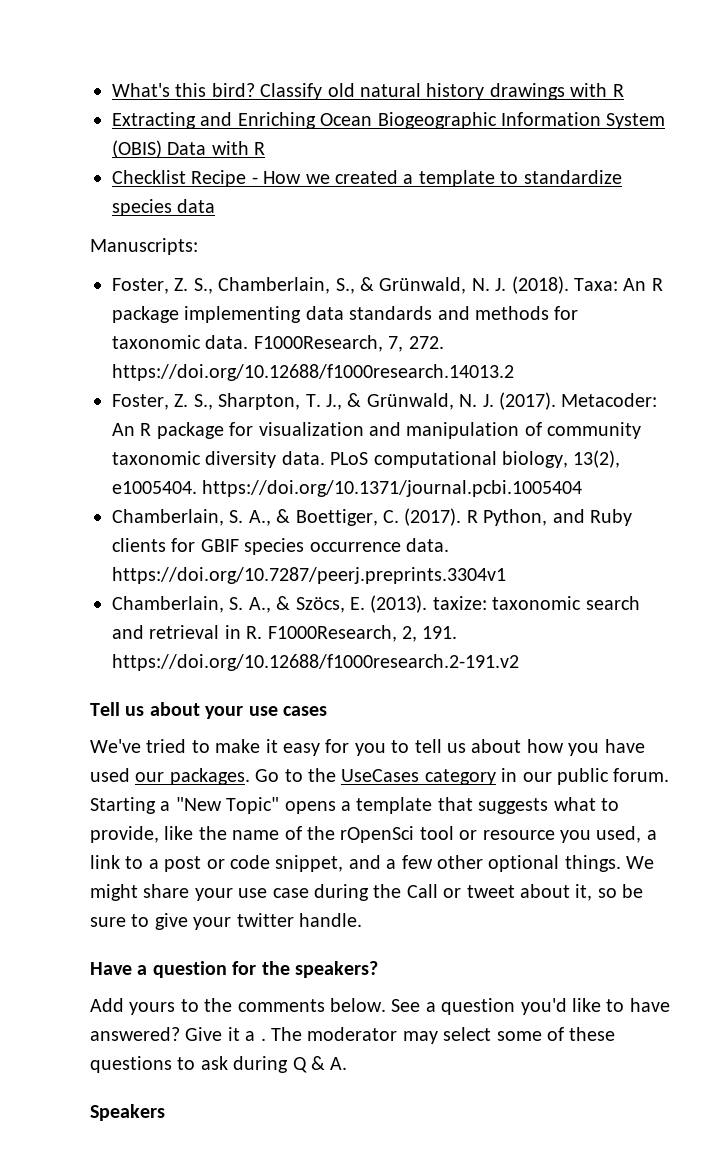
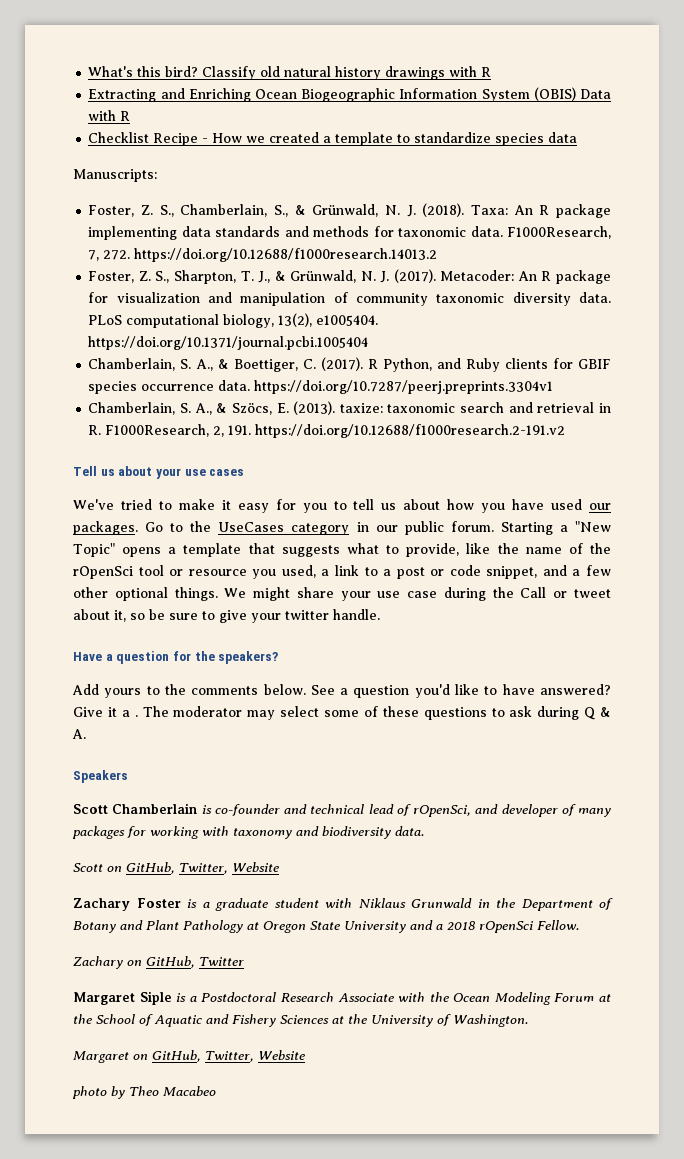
(165, 1112) none -> [73,803,611,817] [72,826,424,839] [73,862,279,874] [73,898,613,911] [73,920,579,933] [73,956,244,969] [73,991,611,1005] [73,1014,528,1027] [73,1050,305,1063] [72,1086,216,1099] // Scott Chamberlain is co-founder and technical lead of rOpenSci, and developer of many packages for working with taxonomy and biodiversity data. // Scott on GitHub, Twitter, Website // Zachary Foster is a graduate student with Niklaus Grunwald in the Department of Botany and Plant Pathology at Oregon State University and a 2018 rOpenSci Fellow. // Zachary on GitHub, Twitter // Margaret Siple is a Postdoctoral Research Associate with the Ocean Modeling Forum at the School of Aquatic and Fishery Sciences at the University of Washington. // Margaret on GitHub, Twitter, Website // photo by Theo Macabeo

